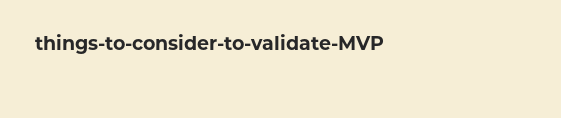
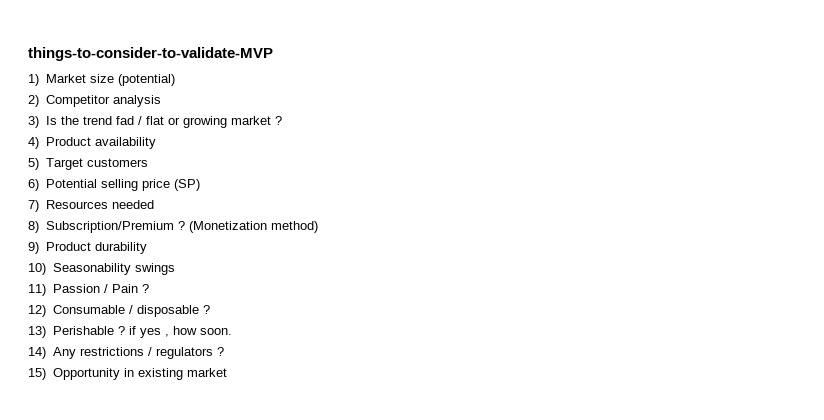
(384, 44) none -> [28,74,175,86] [28,95,161,107] [28,116,282,128] [28,137,156,149] [28,158,148,170] [28,179,200,191] [28,200,154,212] [28,221,318,233] [28,242,147,254] [28,263,175,275] [28,284,149,296] [28,305,210,317] [28,326,232,338] [28,347,224,359] [28,368,227,380] // 1) Market size (potential) // 2) Competitor analysis // 3) Is the trend fad / flat or growing market ? // 4) Product availability // 5) Target customers // 6) Potential selling price (SP) // 7) Resources needed // 8) Subscription/Premium ? (Monetization method) // 9) Product durability // 10) Seasonability swings // 11) Passion / Pain ? // 12) Consumable / disposable ? // 13) Perishable ? if yes , how soon. // 14) Any restrictions / regulators ? // 15) Opportunity in existing market

